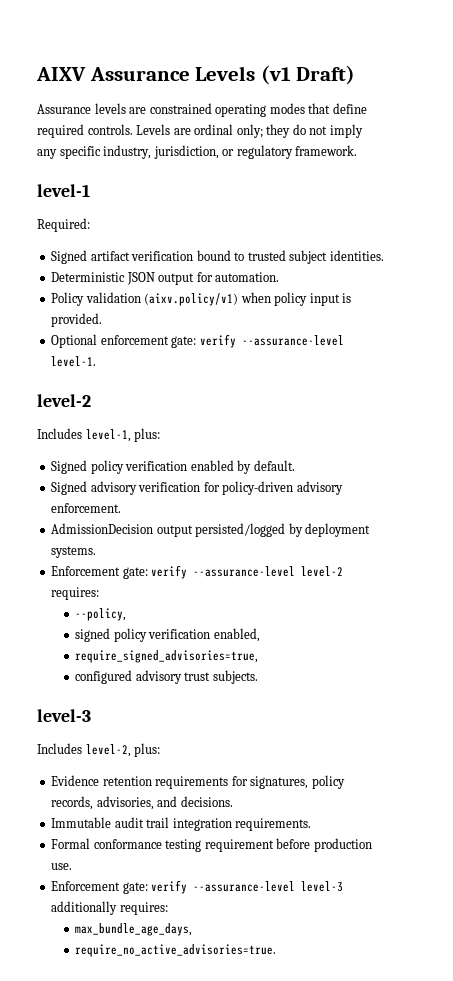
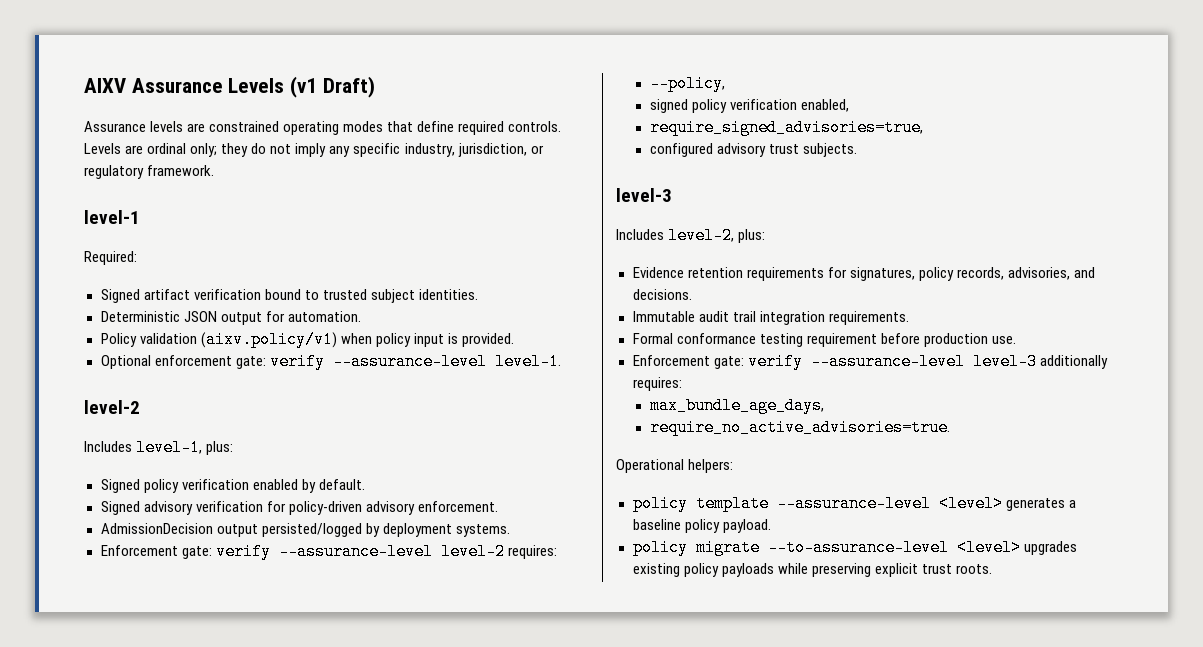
(277, 950) none -> [616,459,734,473] [632,495,1076,512] [632,519,771,533] [632,539,1077,556] [632,563,992,577] // Operational helpers: // policy template --assurance-level <level> generates a baseline policy payload. // policy migrate --to-assurance-level <level> upgrades existing policy payloads while preserving explicit trust roots.

